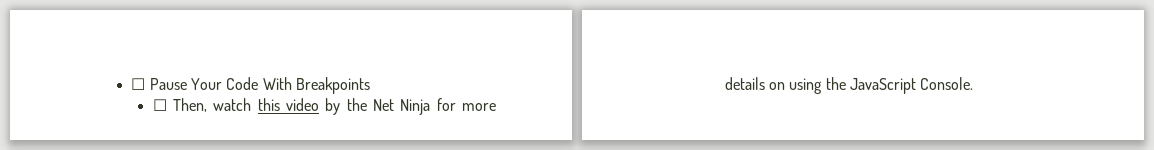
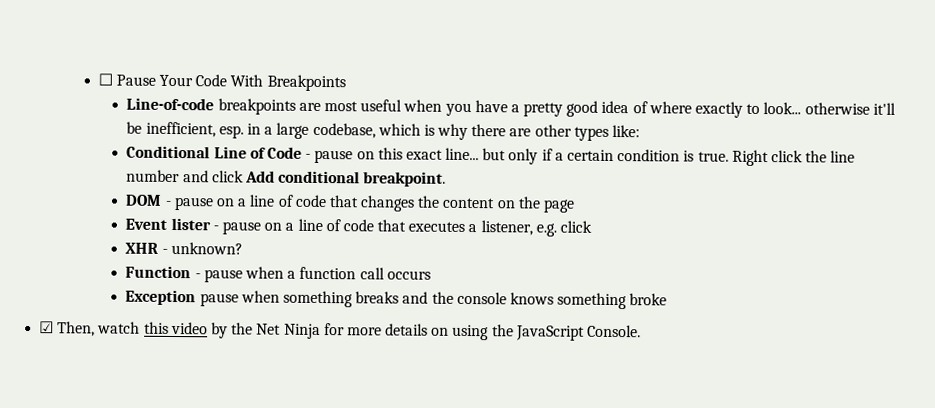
[152,99,167,111] ☐ -> [126,97,896,118] [126,121,641,141] [126,145,856,167] [126,169,447,187] [125,194,576,213] [125,217,593,237] [125,241,243,255] [125,265,431,283] [125,289,668,310] [39,321,55,334] Line-of-code breakpoints are most useful when you have a pretty good idea of where exactly to look... otherwise it'll be inefficient, esp. in a large codebase, which is why there are other types like: // Conditional Line of Code - pause on this exact line... but only if a certain condition is true. Right click the line number and click Add conditional breakpoint. // DOM - pause on a line of code that changes the content on the page // Event lister - pause on a line of code that executes a listener, e.g. click // XHR - unknown? // Function - pause when a function call occurs // Exception pause when something breaks and the console knows something broke // ☑

